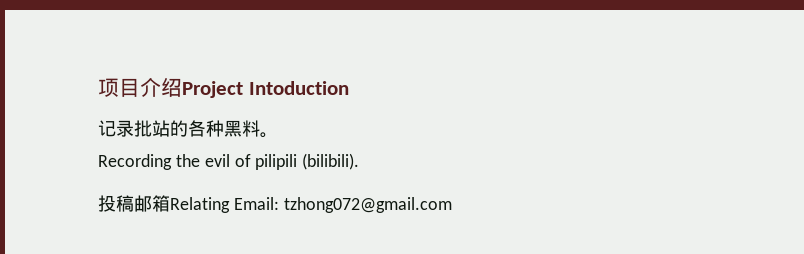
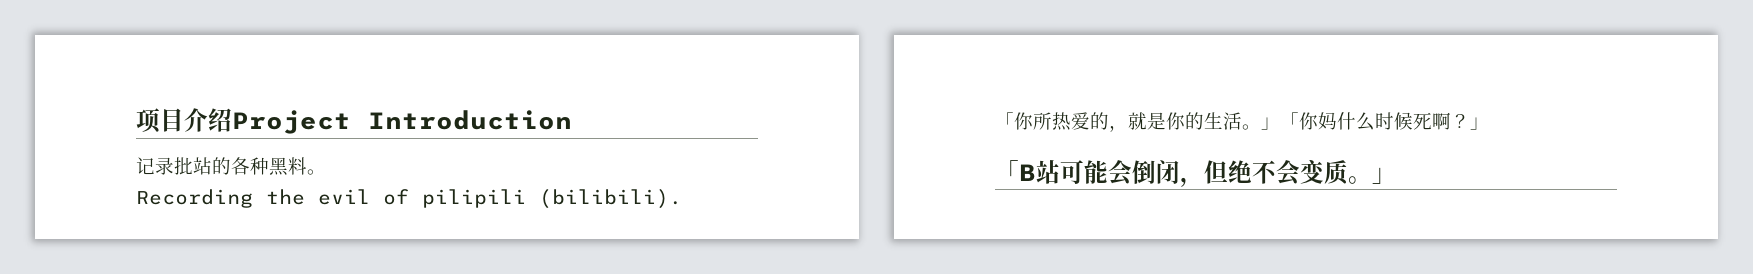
[248,81,349,95] Intoduction -> [368,110,572,130] Introduction
[98,195,452,213] 投稿邮箱Relating Email: tzhong072@gmail.com -> [995,112,1489,132] [995,159,1396,187] 「你所热爱的，就是你的生活。」「你妈什么时候死啊？」 // 「B站可能会倒闭，但绝不会变质。」

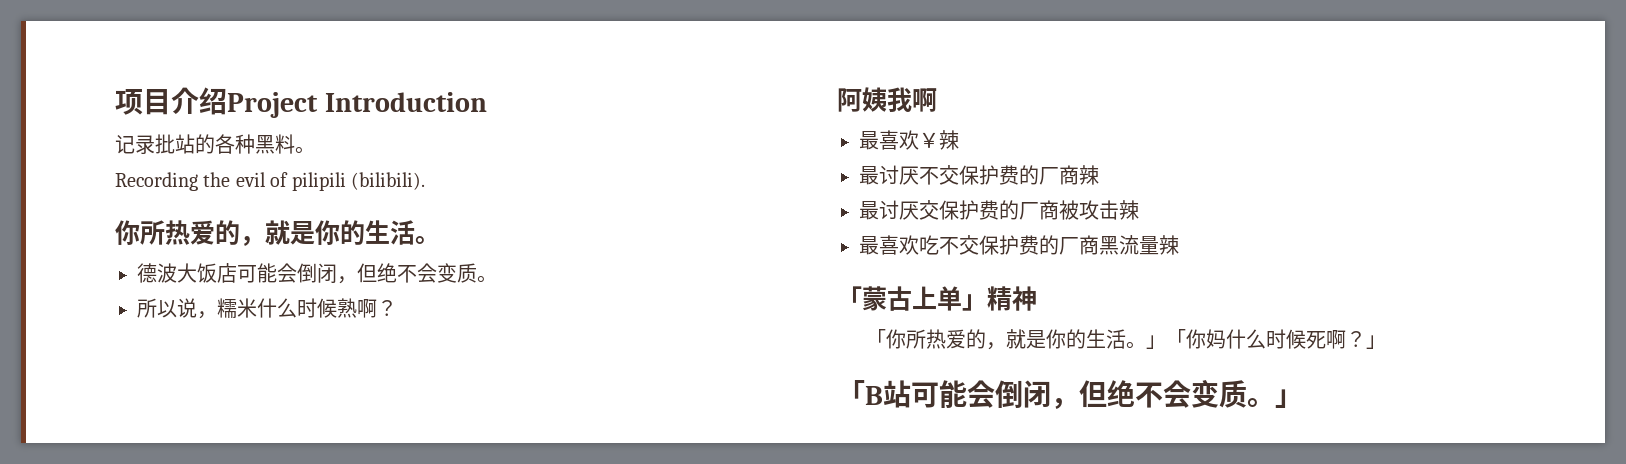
(682, 199) none -> [115,220,440,246] [137,263,497,284] [137,298,397,319] [837,87,937,112] [859,130,959,150] [859,165,1099,185] [859,200,1139,220] [859,235,1179,255] [837,286,1037,311] // 你所热爱的，就是你的生活。 // 德波大饭店可能会倒闭，但绝不会变质。 // 所以说，糯米什么时候熟啊？ // 阿姨我啊 // 最喜欢￥辣 // 最讨厌不交保护费的厂商辣 // 最讨厌交保护费的厂商被攻击辣 // 最喜欢吃不交保护费的厂商黑流量辣 // 「蒙古上单」精神

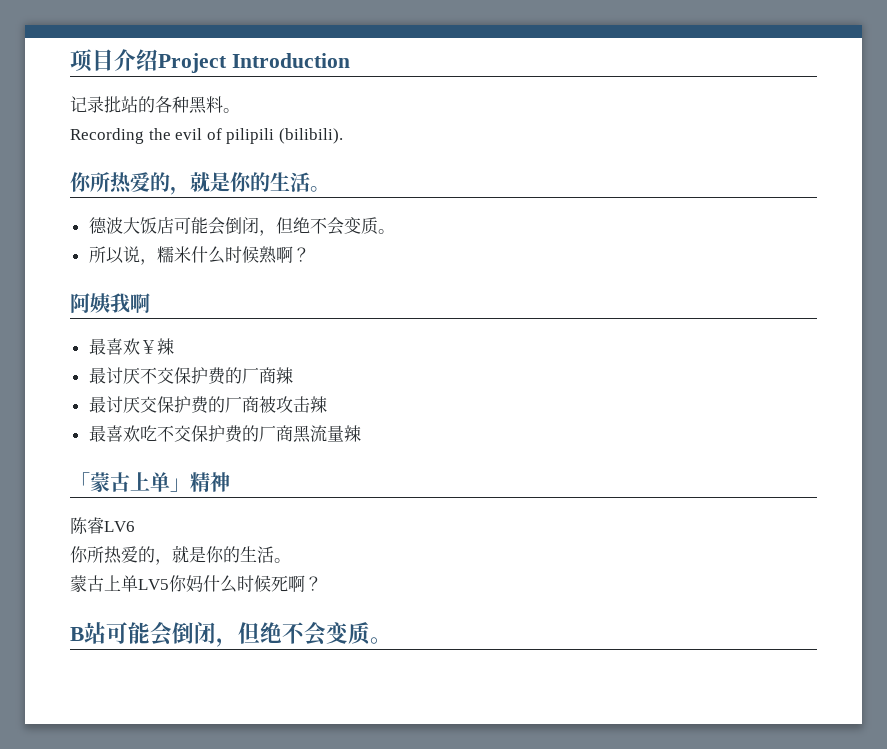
[866,329,1187,350] 「你所热爱的，就是你的生活。」「 -> [70,517,135,534] [70,545,291,565] [70,575,169,592] 陈睿LV6 // 你所热爱的，就是你的生活。 // 蒙古上单LV5
[1366,335,1387,349] [837,380,865,405] 」 // 「 -> (322, 583) //
[1275,389,1303,408] 」 -> (392, 640) none

